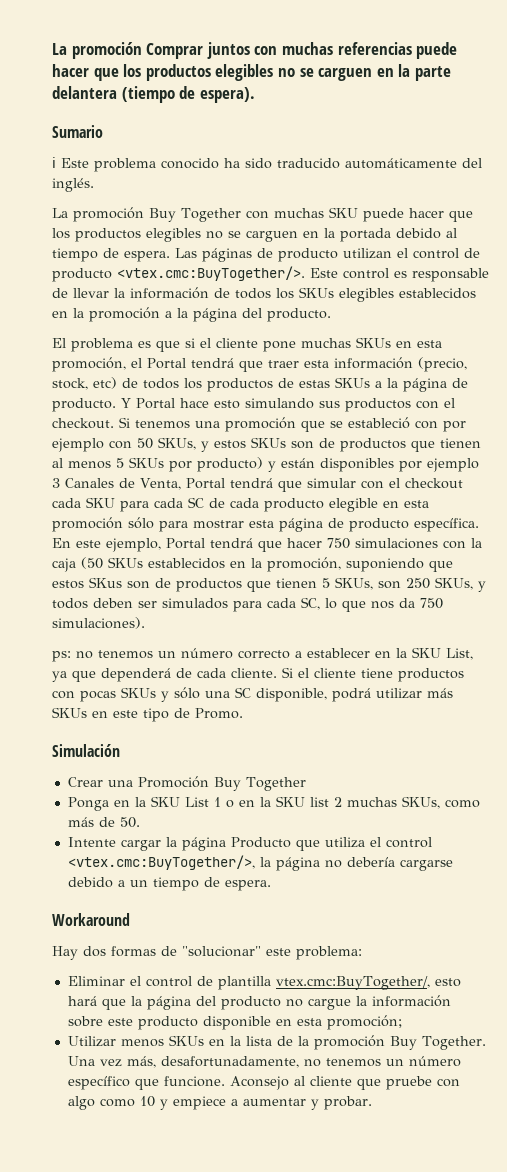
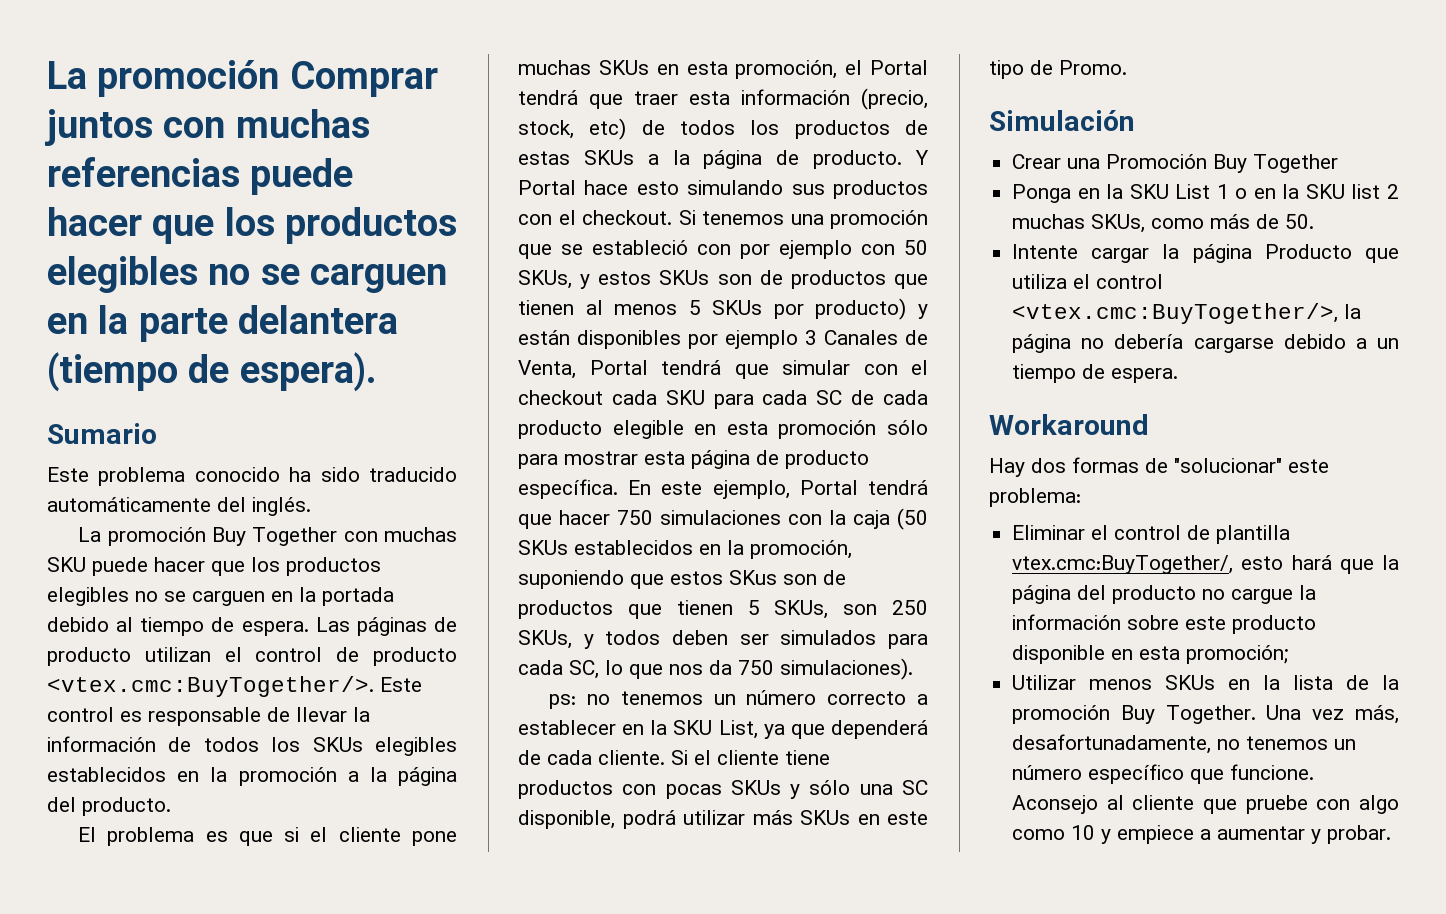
[52,157,56,168] ℹ -> (157, 433) none

